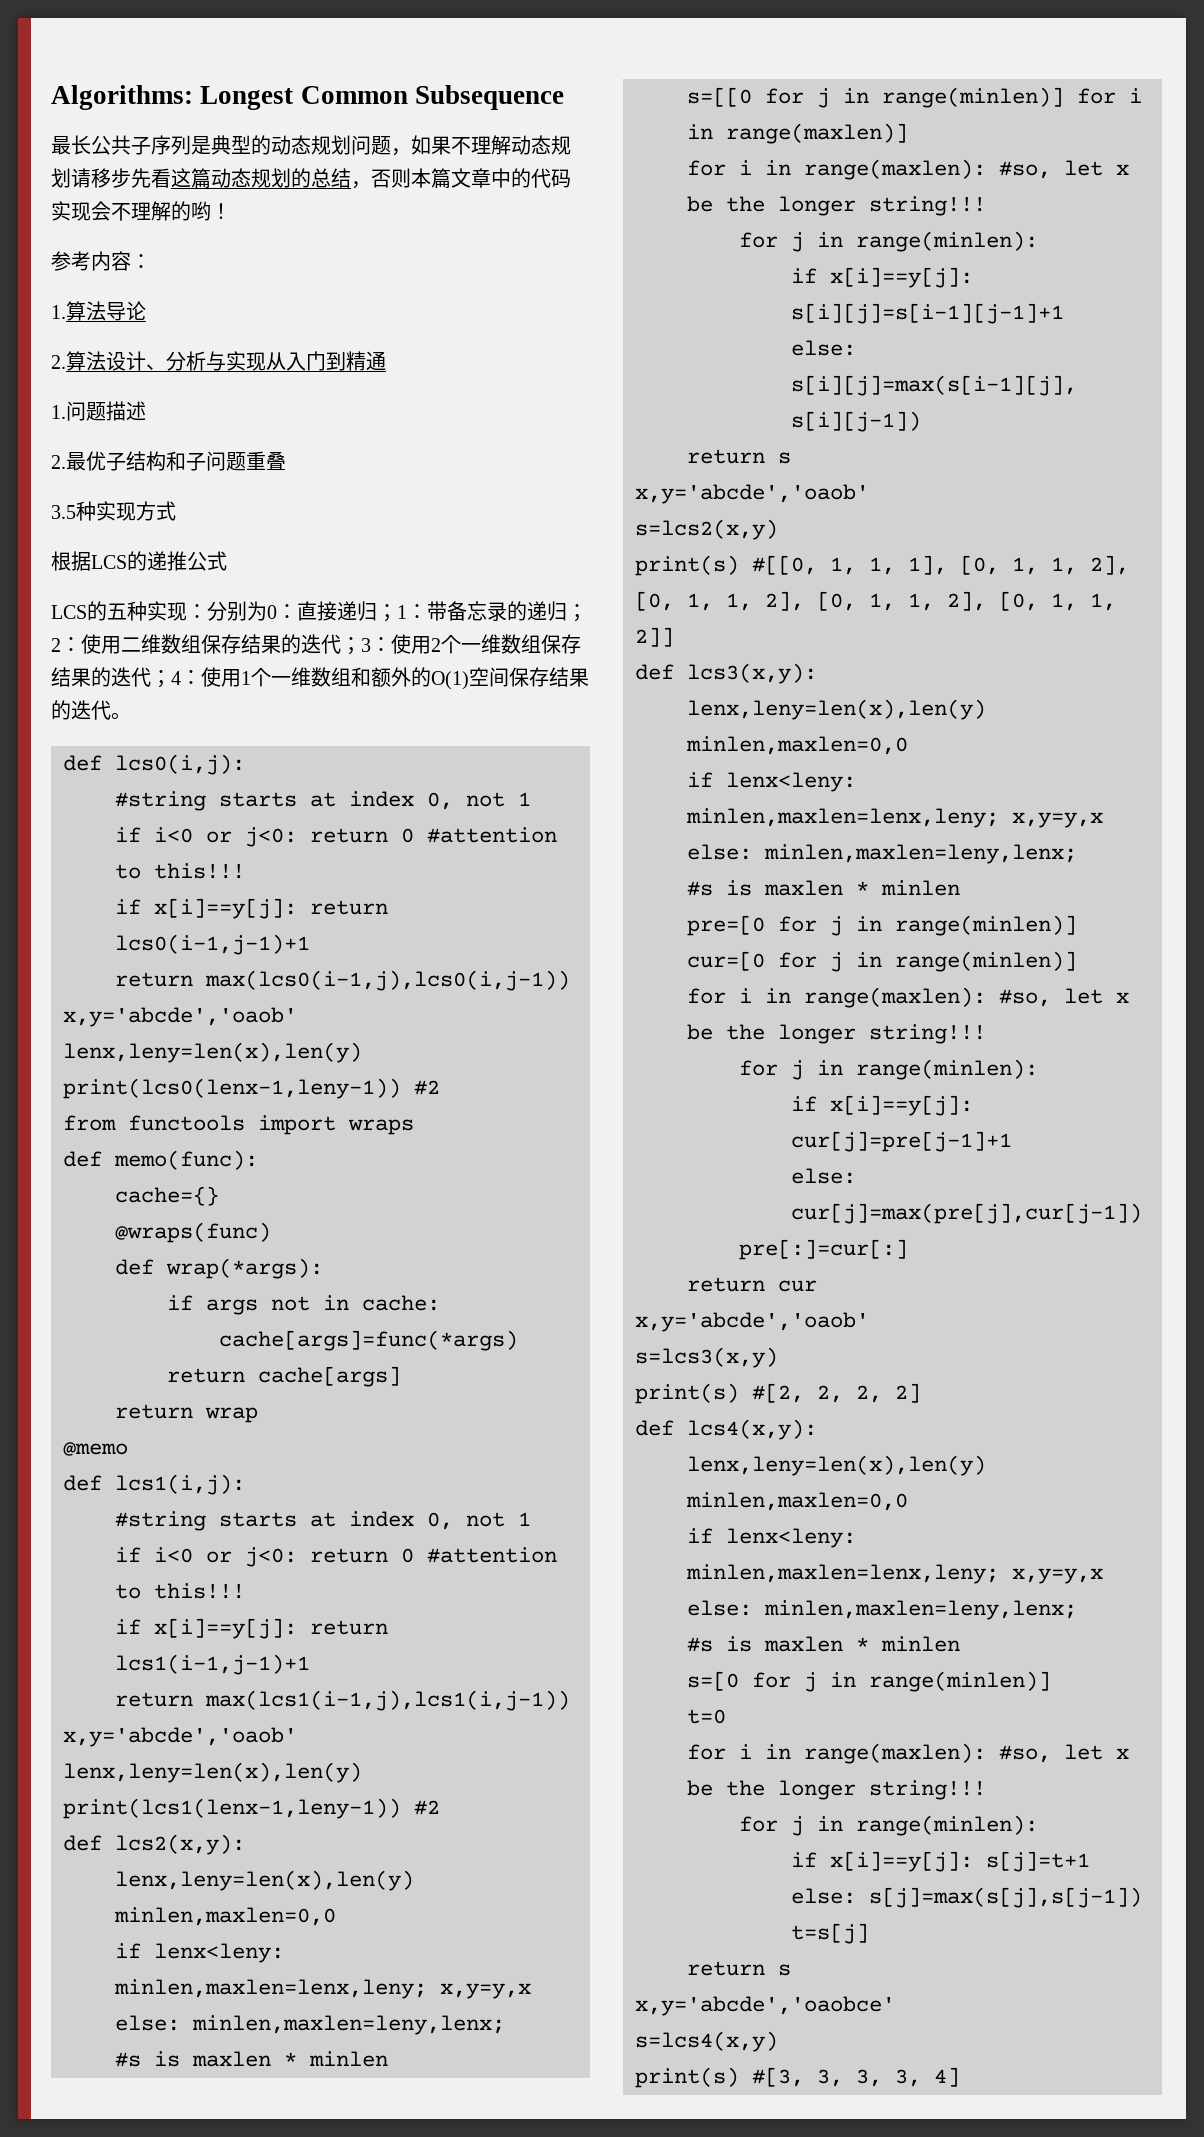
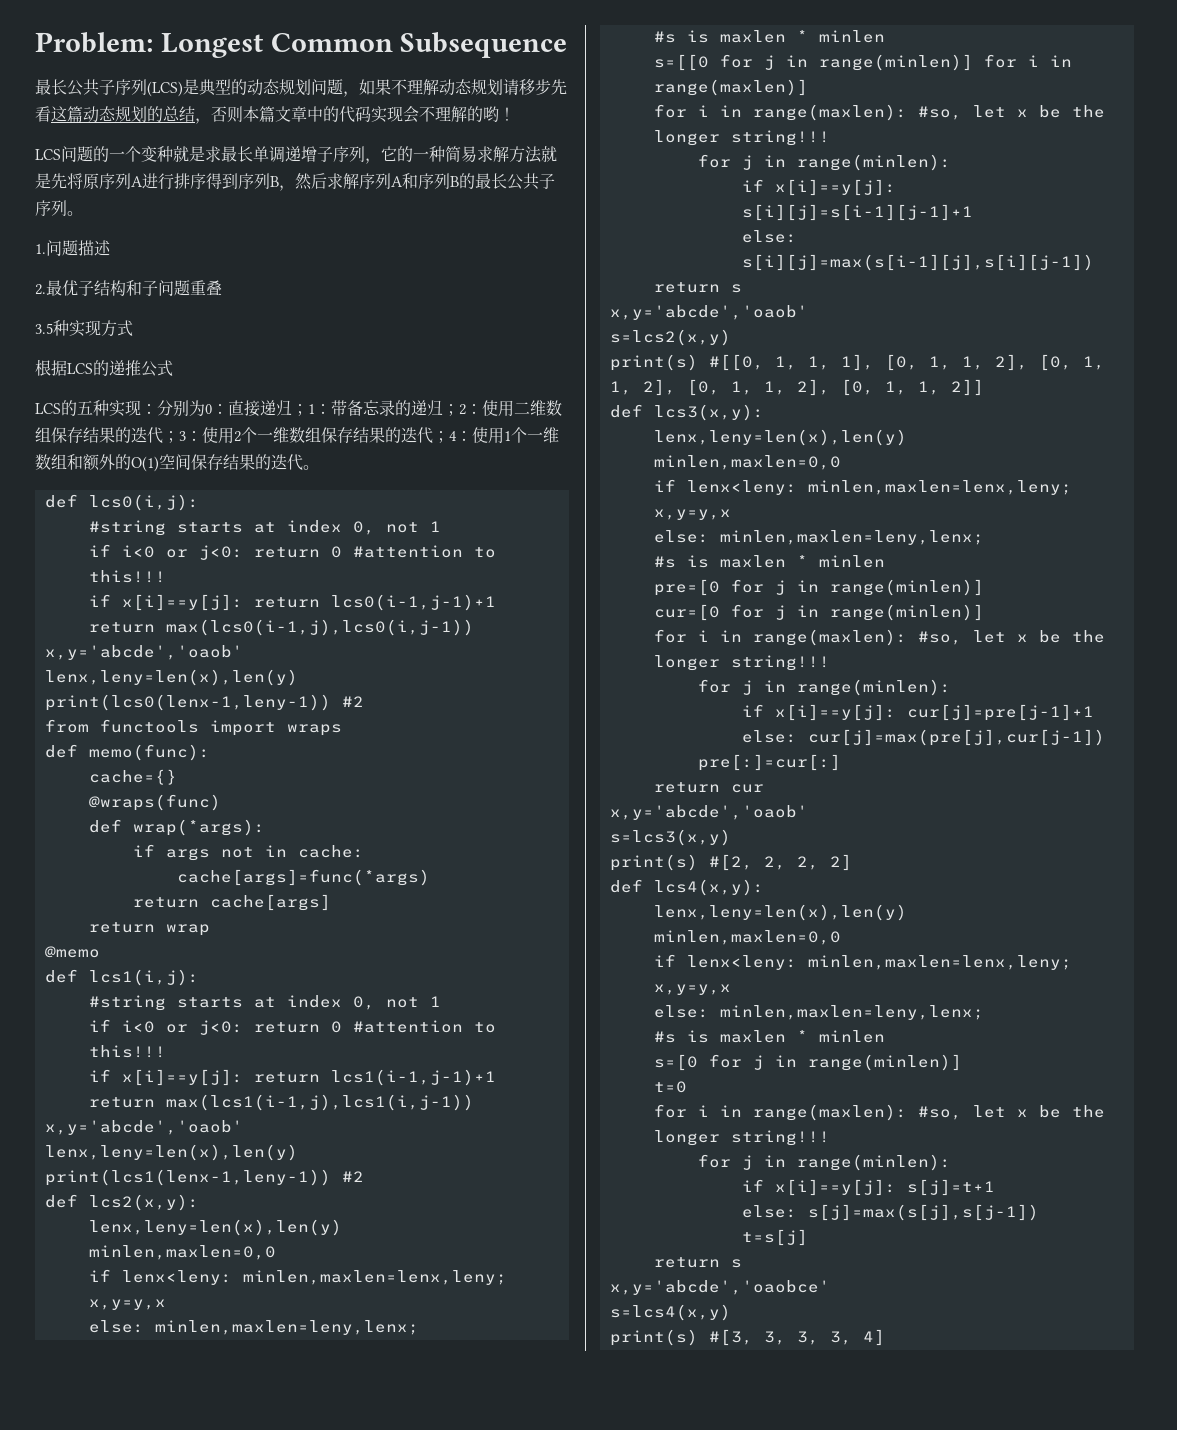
[51,85,193,110] Algorithms: -> [35,32,153,53] Problem:
(191, 145) none -> [147,81,183,97] (LCS)
[51,251,151,271] [51,301,146,321] [51,351,386,371] 参考内容： // 1.算法导论 // 2.算法设计、分析与实现从入门到精通 -> [35,146,557,164] [35,173,555,191] [35,200,83,216] LCS问题的一个变种就是求最长单调递增子序列，它的一种简易求解方法就是先将原序列A进行排序得到序列B，然后求解序列A和序列B的最长公共子序列。

